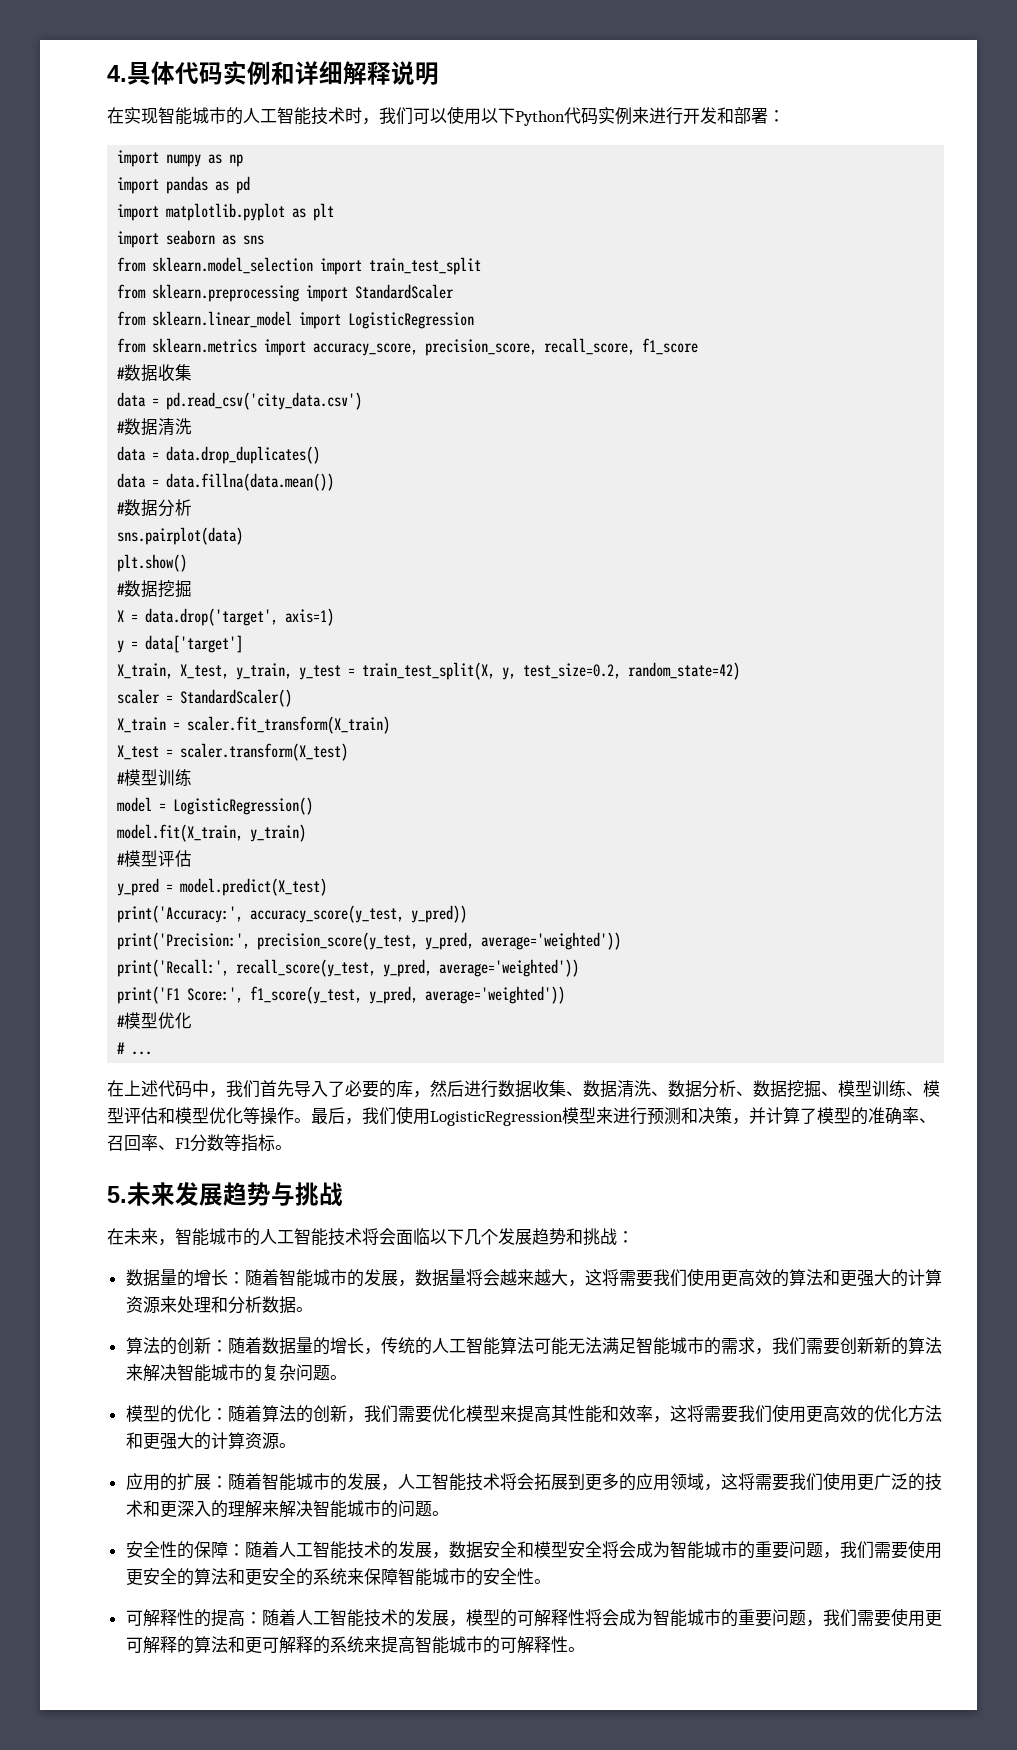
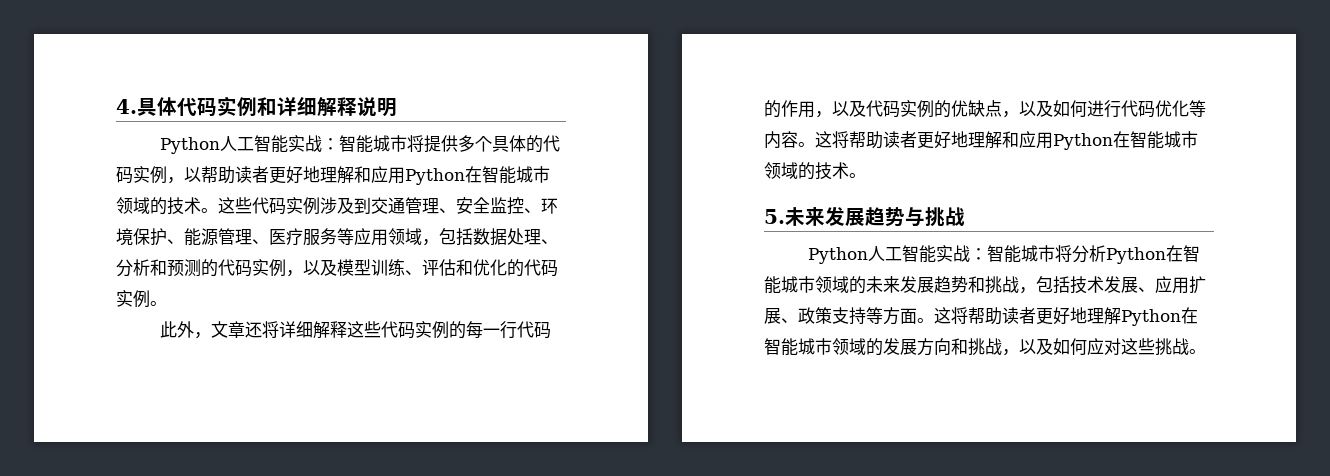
[107,106,785,126] [117,150,244,167] [117,176,251,194] [117,203,335,221] [117,230,265,248] [117,257,482,275] [117,284,455,302] [117,311,475,329] [117,338,699,356] [117,364,193,382] [117,392,363,410] [117,418,193,436] [117,446,321,464] [117,473,335,491] [117,499,193,517] [117,527,244,545] [117,554,188,572] [117,580,193,598] [117,608,335,626] [117,635,244,653] [117,662,741,680] [117,689,293,707] [117,716,391,734] [117,743,349,761] [117,769,193,786] [117,797,314,815] [117,824,307,842] [117,850,193,867] [117,878,328,896] [117,905,468,923] [117,932,622,950] [117,959,580,977] [117,986,566,1004] [117,1012,193,1029] [117,1042,153,1055] [107,1080,940,1098] [107,1106,936,1126] [107,1134,275,1152] 在实现智能城市的人工智能技术时，我们可以使用以下Python代码实例来进行开发和部署： // import numpy as np // import pandas as pd // import matplotlib.pyplot as plt // import seaborn as sns // from sklearn.model_selection import train_test_split // from sklearn.preprocessing import StandardScaler // from sklearn.linear_model import LogisticRegression // from sklearn.metrics import accuracy_score, precision_score, recall_score, f1_score // #数据收集 // data = pd.read_csv('city_data.csv') // #数据清洗 // data = data.drop_duplicates() // data = data.fillna(data.mean()) // #数据分析 // sns.pairplot(data) // plt.show() // #数据挖掘 // X = data.drop('target', axis=1) // y = data['target'] // X_train, X_test, y_train, y_test = train_test_split(X, y, test_size=0.2, random_state=42) // scaler = StandardScaler() // X_train = scaler.fit_transform(X_train) // X_test = scaler.transform(X_test) // #模型训练 // model = LogisticRegression() // model.fit(X_train, y_train) // #模型评估 // y_pred = model.predict(X_test) // print('Accuracy:', accuracy_score(y_test, y_pred)) // print('Precision:', precision_score(y_test, y_pred, average='weighted')) // print('Recall:', recall_score(y_test, y_pred, average='weighted')) // print('F1 Score:', f1_score(y_test, y_pred, average='weighted')) // #模型优化 // # ... // 在上述代码中，我们首先导入了必要的库，然后进行数据收集、数据清洗、数据分析、数据挖掘、模型训练、模型评估和模型优化等操作。最后，我们使用LogisticRegression模型来进行预测和决策，并计算了模型的准确率、召回率、F1分数等指标 -> [159,135,560,154] [116,166,550,185] [116,197,558,215] [116,228,558,246] [116,259,558,277] [116,290,167,308] [159,321,551,339] [764,100,1206,118] [764,131,1198,150] [764,162,849,180] Python人工智能实战：智能城市将提供多个具体的代码实例，以帮助读者更好地理解和应用Python在智能城市领域的技术。这些代码实例涉及到交通管理、安全监控、环境保护、能源管理、医疗服务等应用领域，包括数据处理、分析和预测的代码实例，以及模型训练、评估和优化的代码实例。 // 此外，文章还将详细解释这些代码实例的每一行代码的作用，以及代码实例的优缺点，以及如何进行代码优化等内容。这将帮助读者更好地理解和应用Python在智能城市领域的技术
[107,1228,634,1246] [125,1268,942,1287] [125,1296,313,1314] [125,1337,942,1355] [125,1364,347,1382] [125,1404,942,1423] [125,1432,296,1450] [125,1472,942,1491] [125,1500,449,1518] [125,1540,942,1559] [125,1568,551,1586] [125,1608,942,1627] [125,1636,568,1654] 在未来，智能城市的人工智能技术将会面临以下几个发展趋势和挑战： // 数据量的增长：随着智能城市的发展，数据量将会越来越大，这将需要我们使用更高效的算法和更强大的计算资源来处理和分析数据。 // 算法的创新：随着数据量的增长，传统的人工智能算法可能无法满足智能城市的需求，我们需要创新新的算法来解决智能城市的复杂问题。 // 模型的优化：随着算法的创新，我们需要优化模型来提高其性能和效率，这将需要我们使用更高效的优化方法和更强大的计算资源。 // 应用的扩展：随着智能城市的发展，人工智能技术将会拓展到更多的应用领域，这将需要我们使用更广泛的技术和更深入的理解来解决智能城市的问题。 // 安全性的保障：随着人工智能技术的发展，数据安全和模型安全将会成为智能城市的重要问题，我们需要使用更安全的算法和更安全的系统来保障智能城市的安全性。 // 可解释性的提高：随着人工智能技术的发展，模型的可解释性将会成为智能城市的重要问题，我们需要使用更可解释的算法和更可解释的系统来提高智能城市的可解释性 -> [807,245,1200,264] [764,276,1206,294] [764,307,1198,326] [764,338,1189,356] Python人工智能实战：智能城市将分析Python在智能城市领域的未来发展趋势和挑战，包括技术发展、应用扩展、政策支持等方面。这将帮助读者更好地理解Python在智能城市领域的发展方向和挑战，以及如何应对这些挑战

